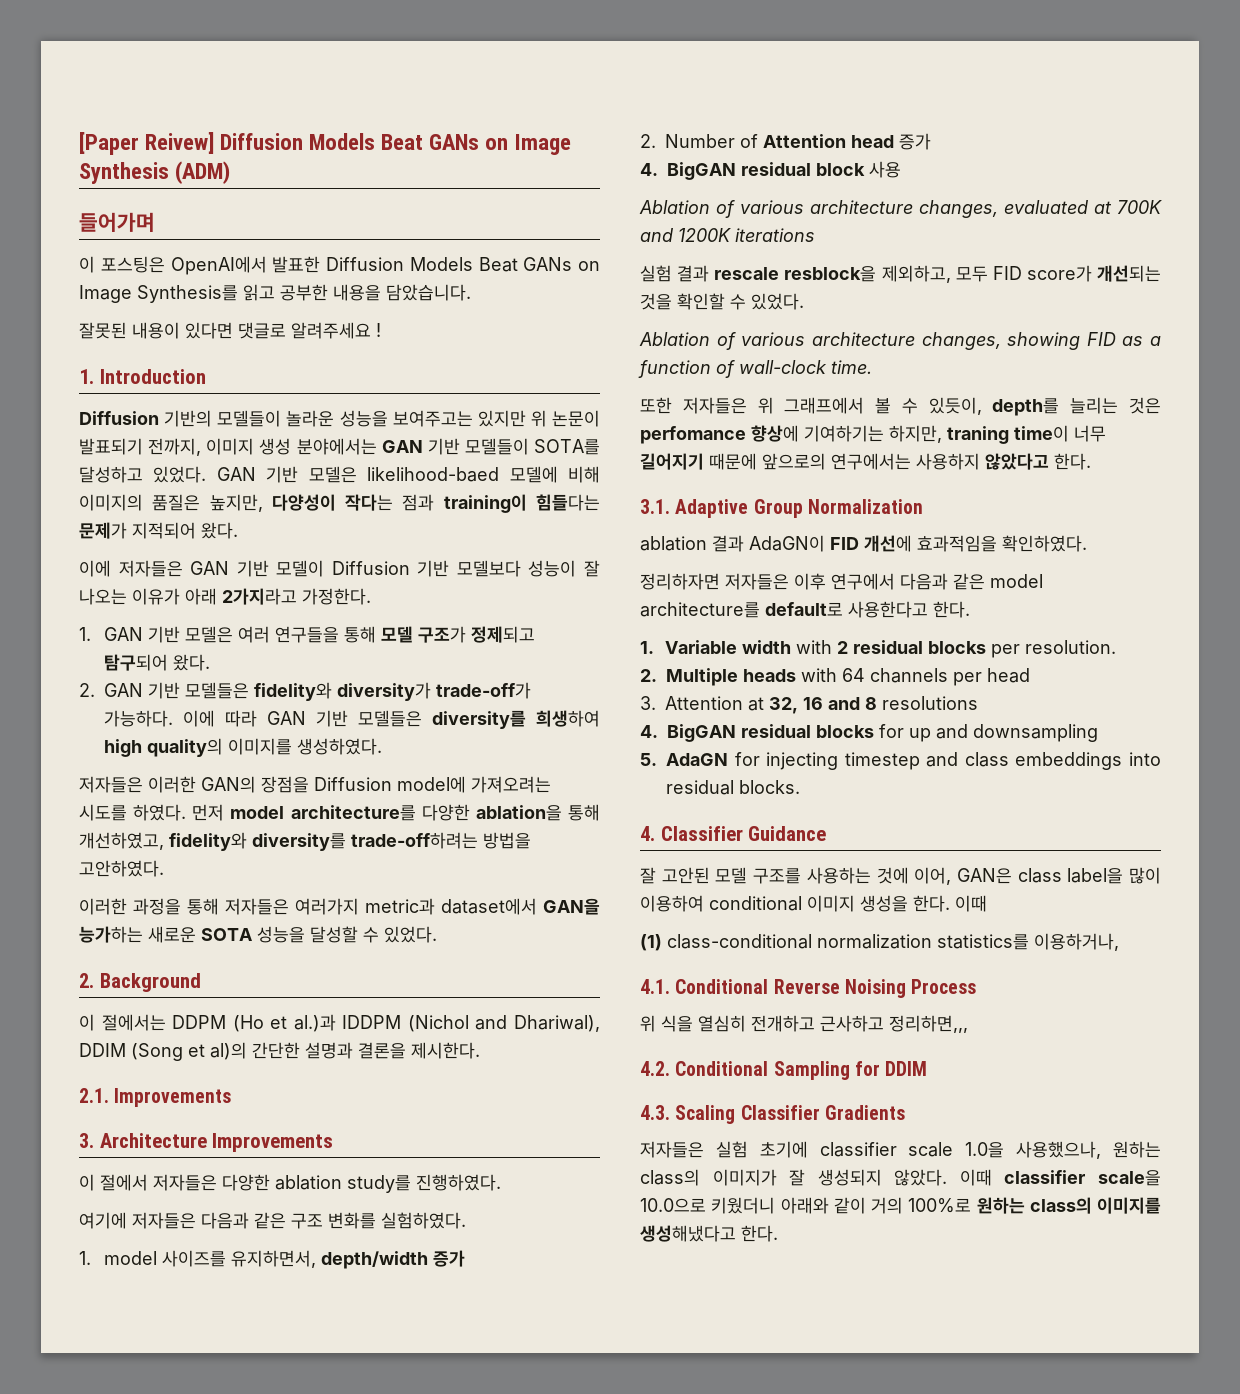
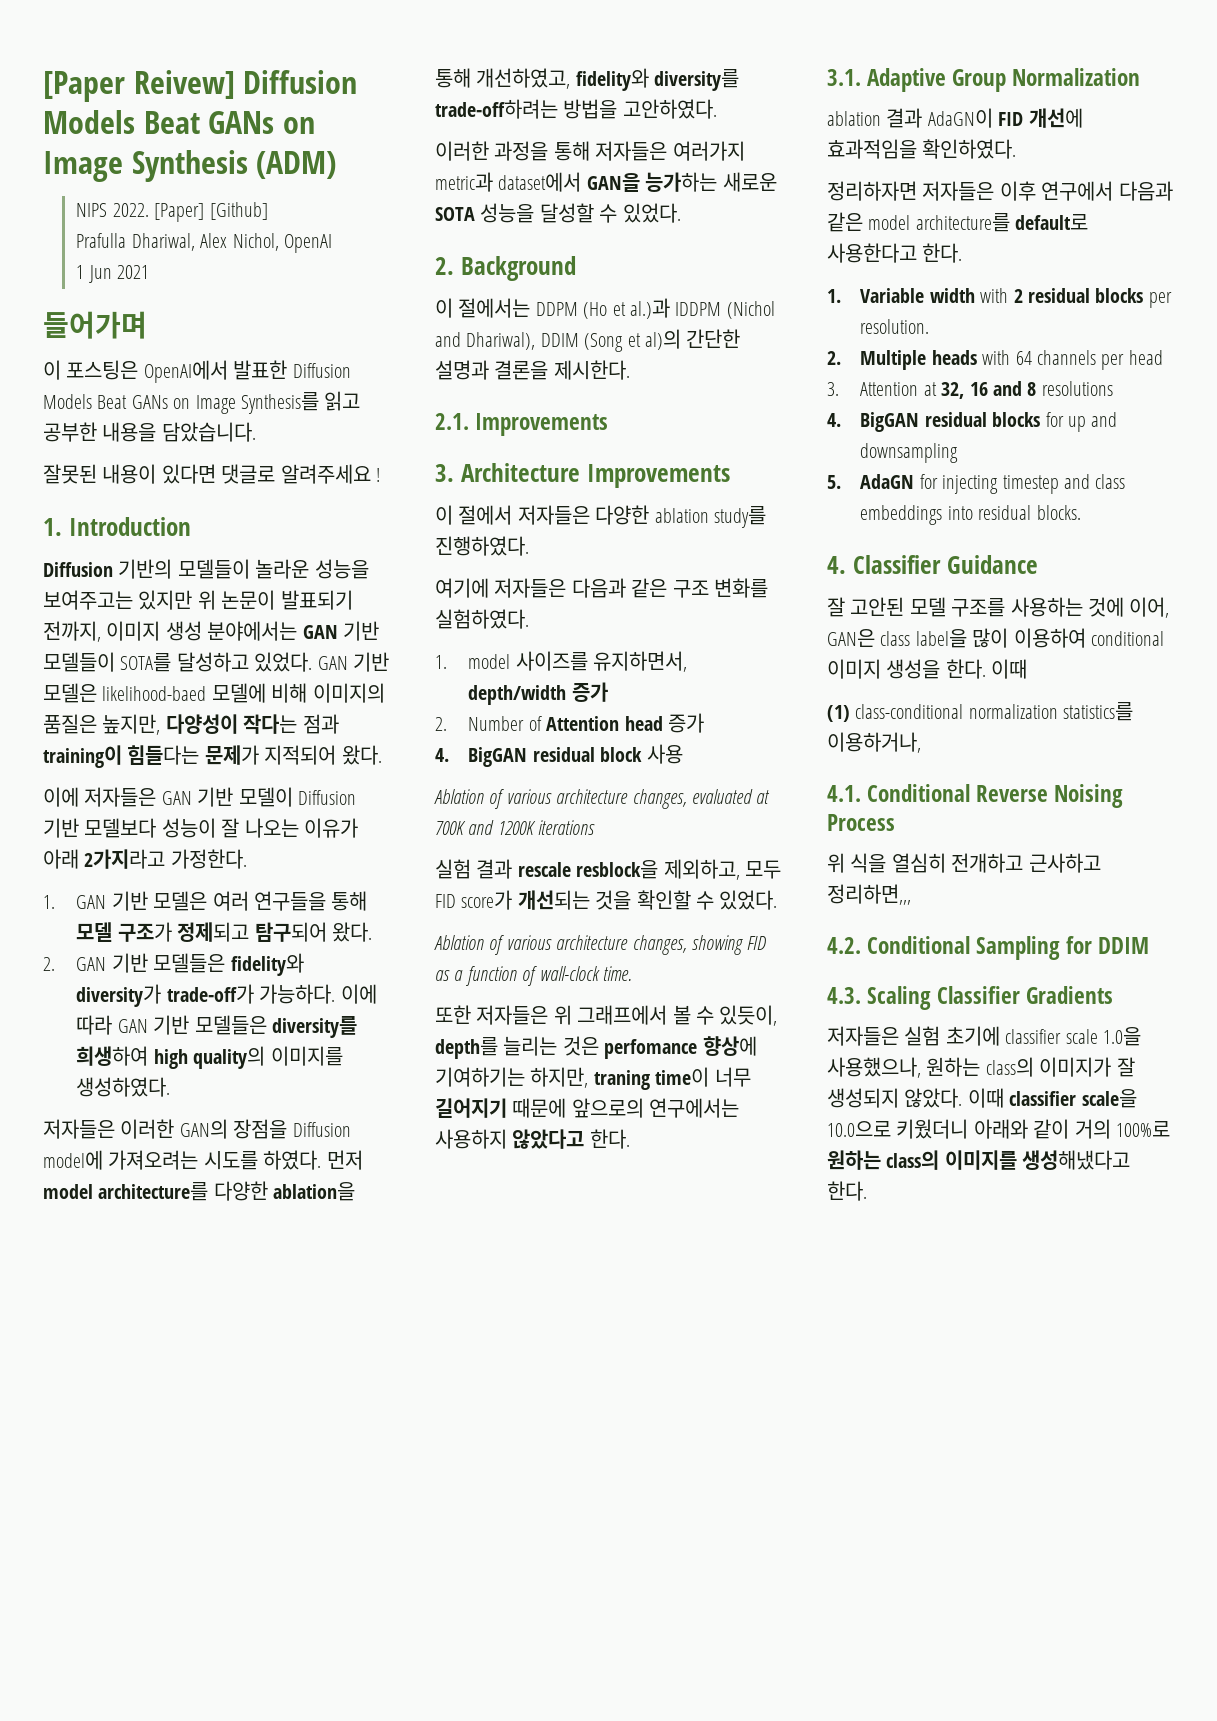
(231, 172) none -> [76,202,268,222] [76,233,333,253] [76,265,150,283] // NIPS 2022. [Paper] [Github] // Prafulla Dhariwal, Alex Nichol, OpenAI // 1 Jun 2021

